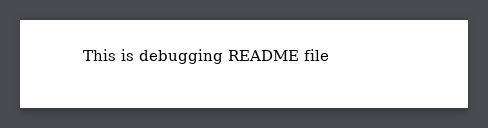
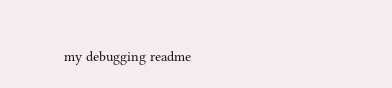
[83,49,329,64] This is debugging README file -> [64,51,191,65] my debugging readme

